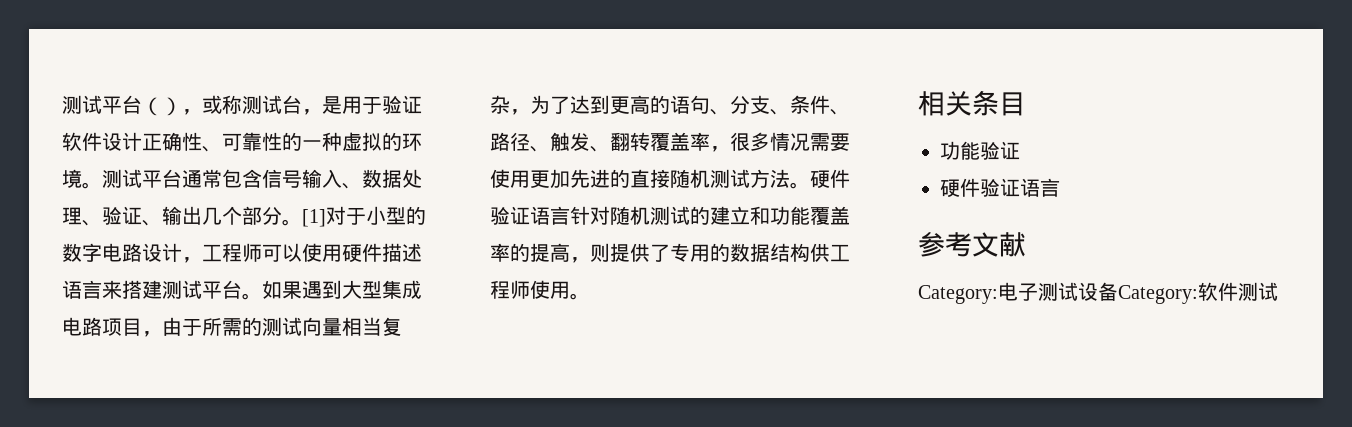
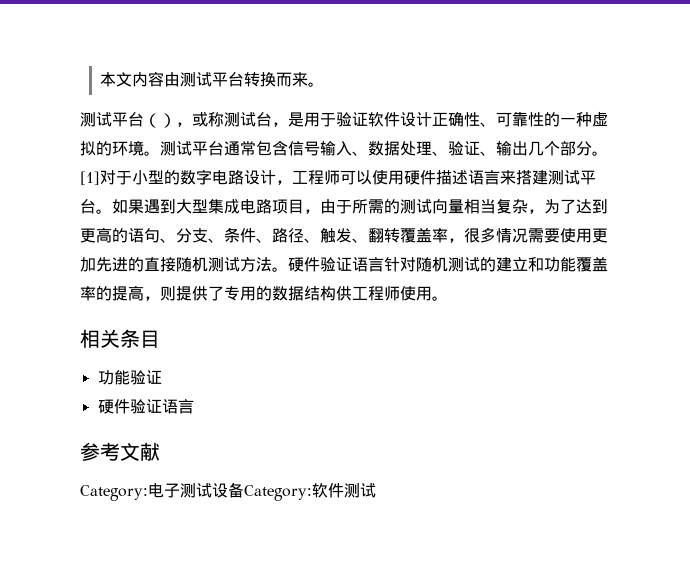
(62, 104) none -> [100,71,325,87] 本文内容由测试平台转换而来。 //

